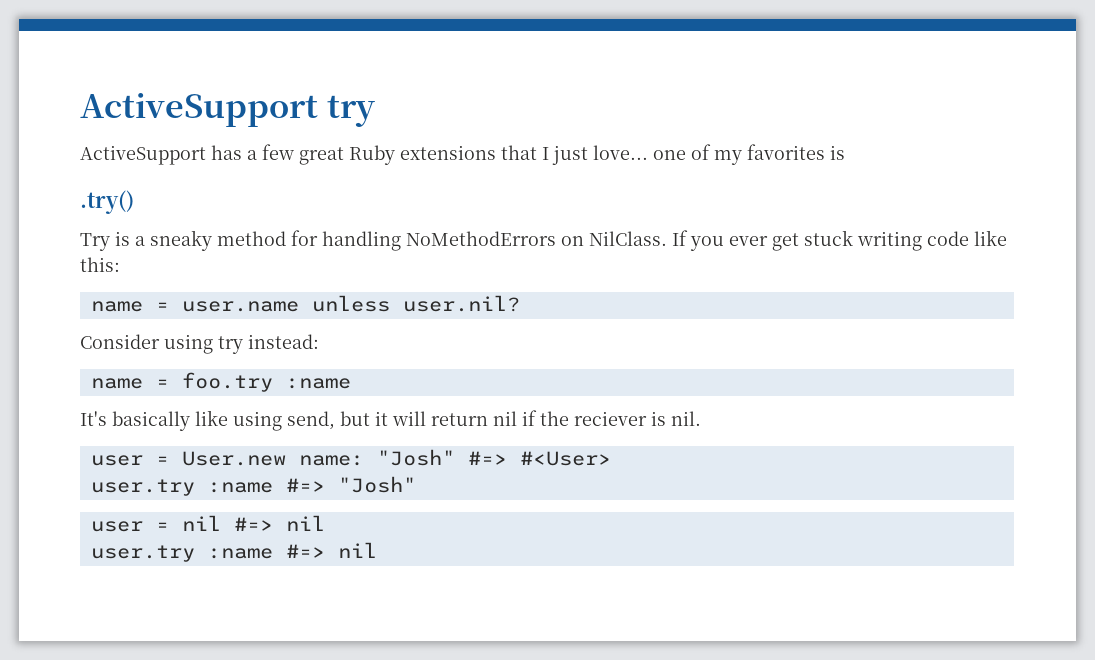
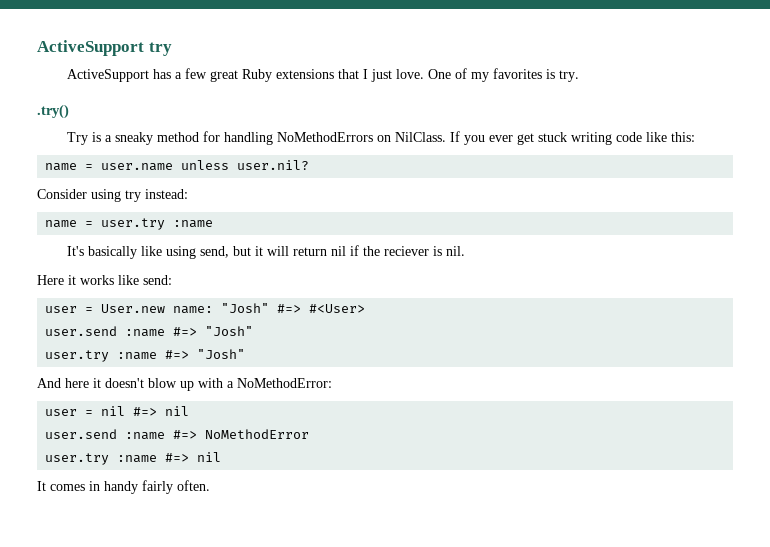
[593,145,686,160] love... one -> [395,69,451,79] love. One
(845, 152) none -> [558,70,579,82] try.
[181,372,273,392] foo.try -> [101,218,166,230] user.try
(701, 418) none -> [37,275,172,285] // Here it works like send:
(611, 458) none -> [45,326,254,337] // user.send :name #=> "Josh"
(416, 484) none -> [37,378,332,391] // And here it doesn't blow up with a NoMethodError:
(325, 523) none -> [45,429,310,440] // user.send :name #=> NoMethodError
(377, 550) none -> [37,480,210,494] // It comes in handy fairly often.

